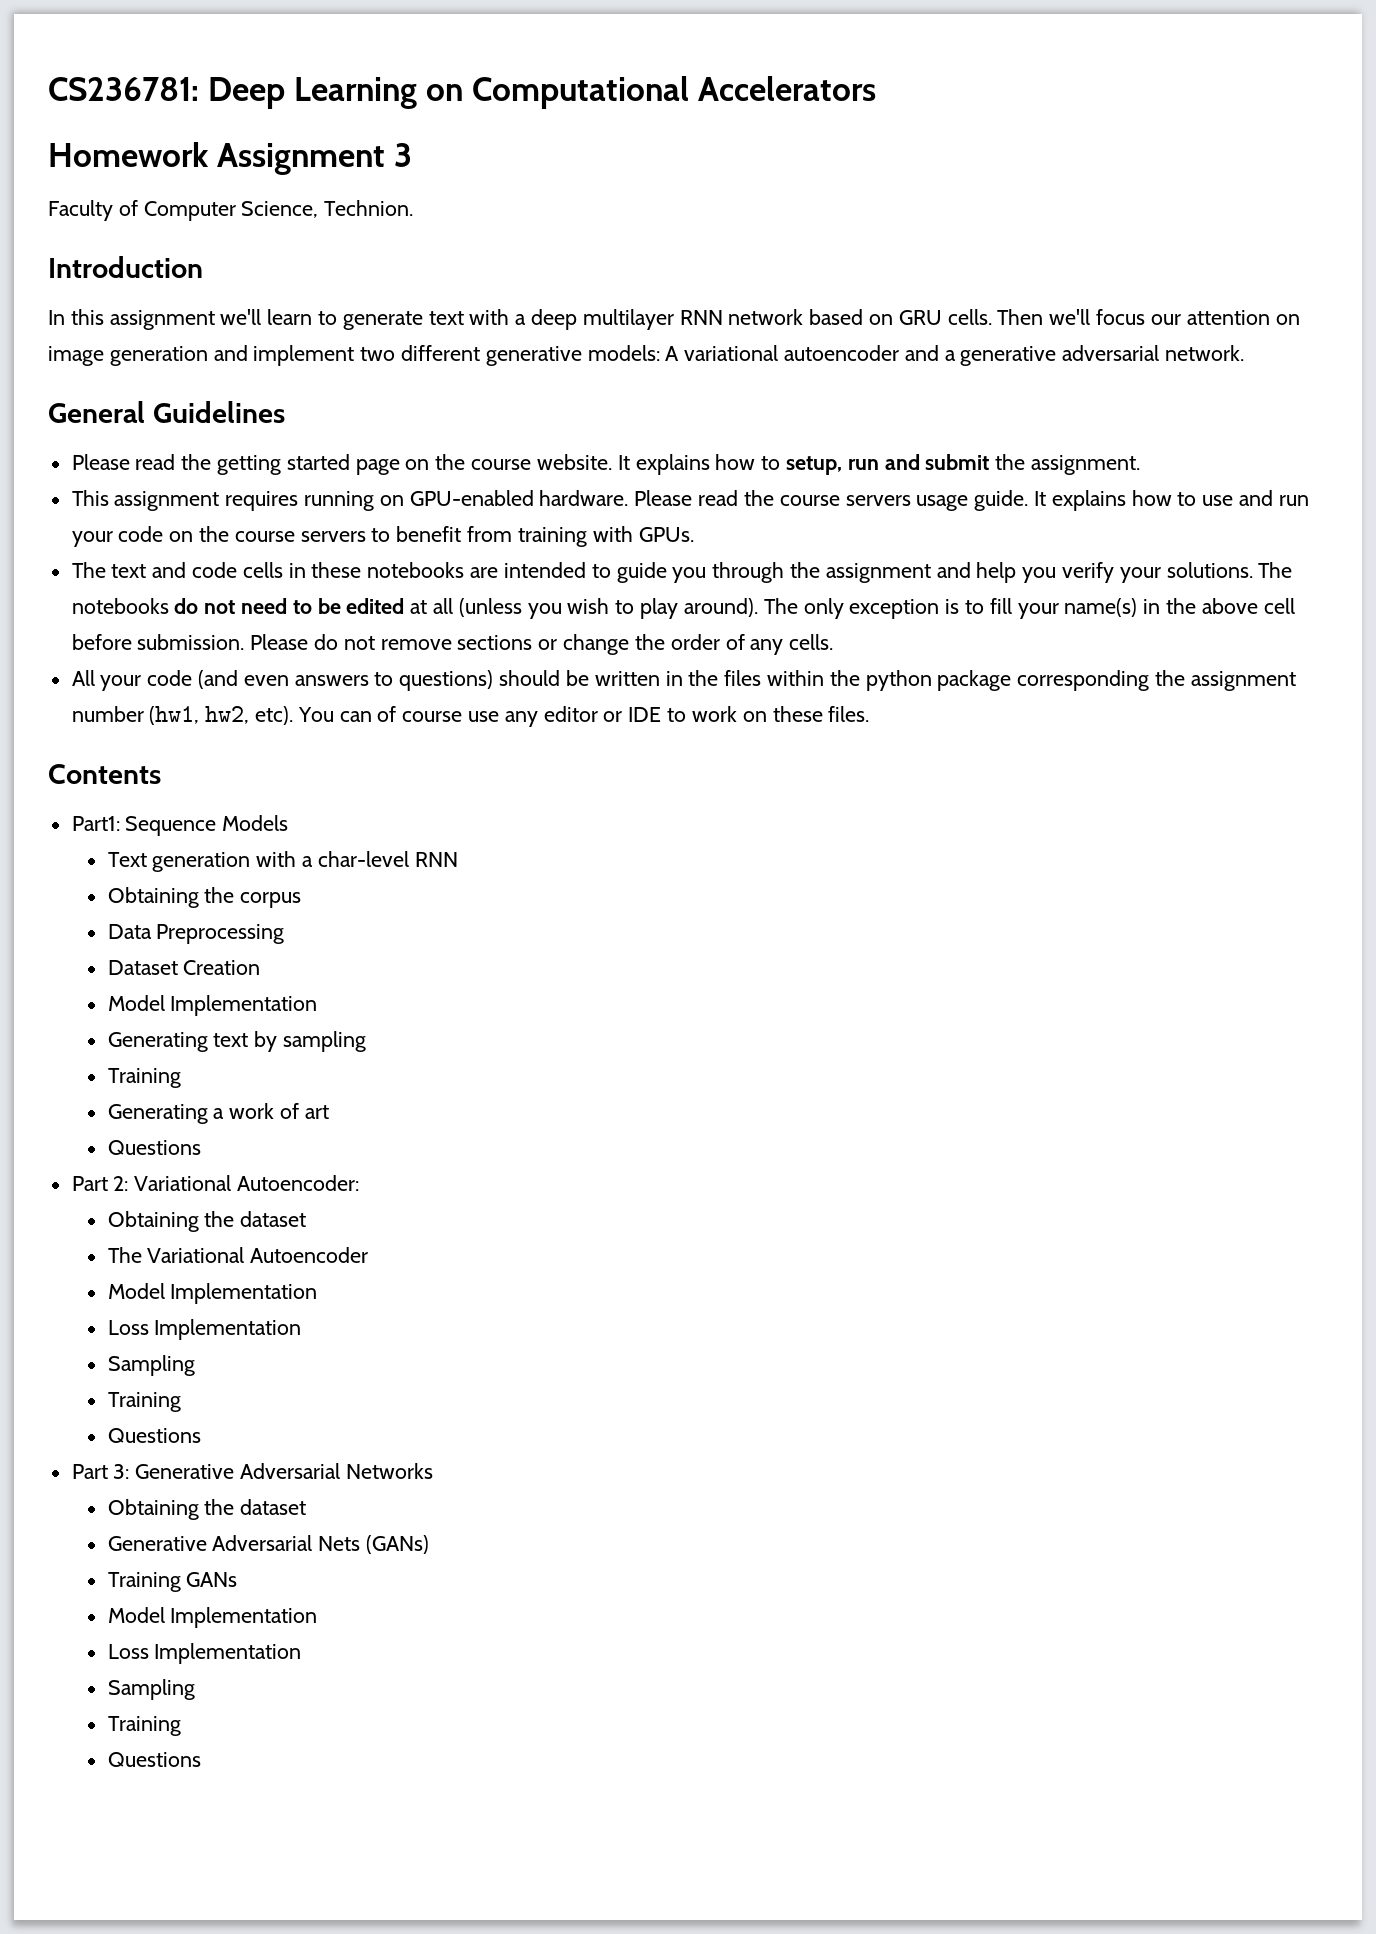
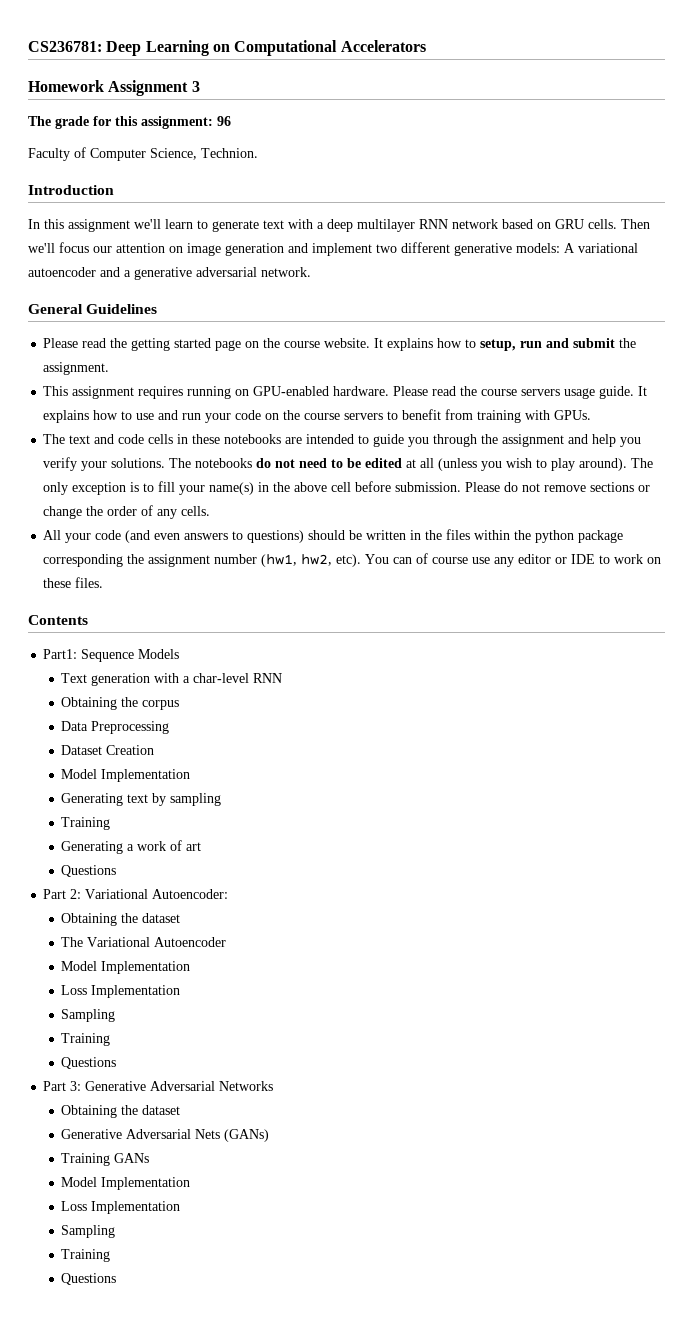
(413, 155) none -> [28,116,231,129] // The grade for this assignment: 96

